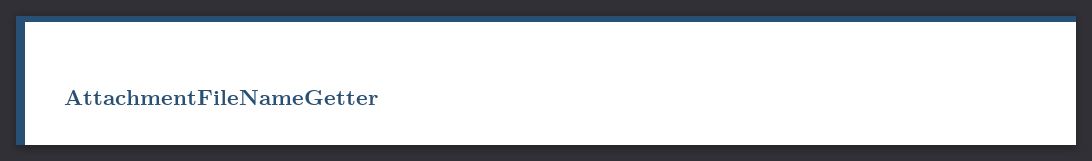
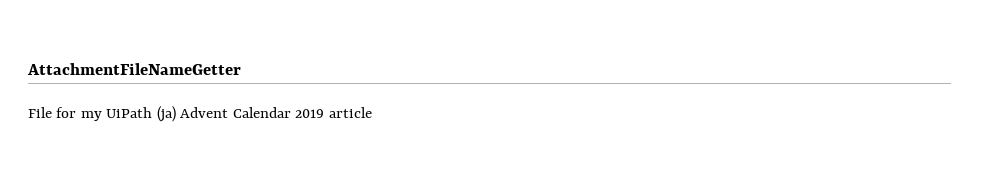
(378, 97) none -> [28,106,372,122] // File for my UiPath (ja) Advent Calendar 2019 article

